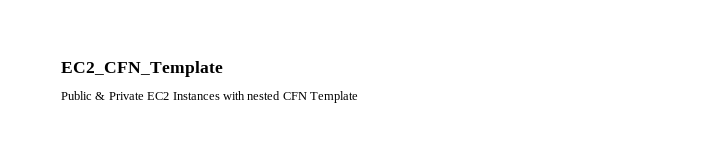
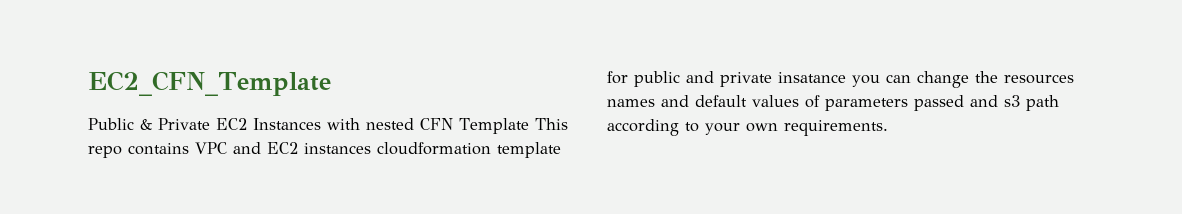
(358, 97) none -> [534,118,568,130] [88,142,561,158] [607,71,1074,88] [607,95,1059,111] [607,119,888,136] This repo contains VPC and EC2 instances cloudformation template for public and private insatance you can change the resources names and default values of parameters passed and s3 path according to your own requirements.

